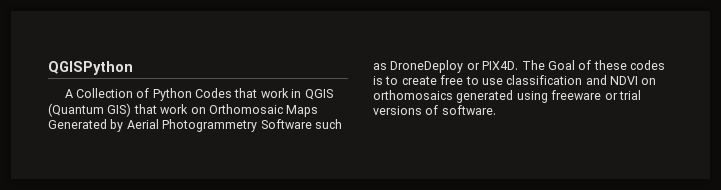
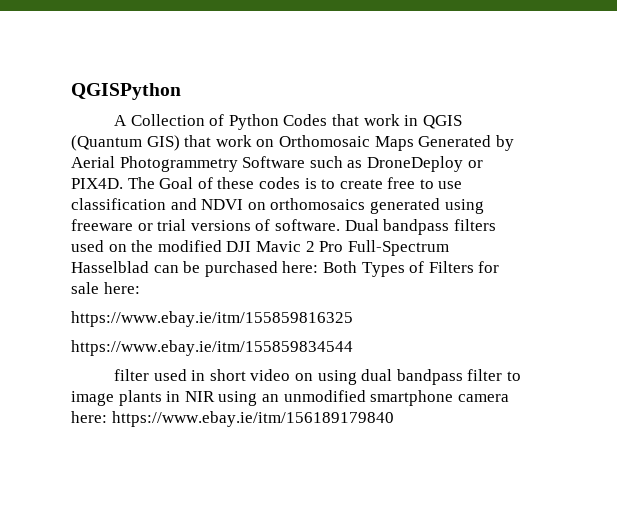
(496, 110) none -> [344,219,496,235] [71,240,449,256] [71,261,500,277] [71,282,140,294] [71,311,353,327] [71,340,353,356] [113,369,521,385] [71,390,509,406] [71,411,394,427] Dual bandpass filters used on the modified DJI Mavic 2 Pro Full-Spectrum Hasselblad can be purchased here: Both Types of Filters for sale here: // https://www.ebay.ie/itm/155859816325 // https://www.ebay.ie/itm/155859834544 // filter used in short video on using dual bandpass filter to image plants in NIR using an unmodified smartphone camera here: https://www.ebay.ie/itm/156189179840

